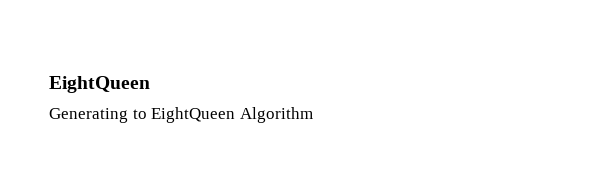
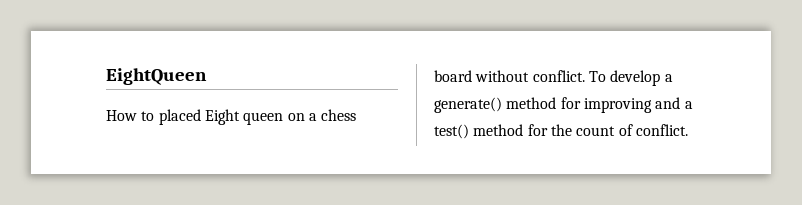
[49,107,313,123] Generating to EightQueen Algorithm -> [106,109,357,125] [434,70,673,86] [434,97,693,113] [434,124,688,139] How to placed Eight queen on a chess board without conflict. To develop a generate() method for improving and a test() method for the count of conflict.

